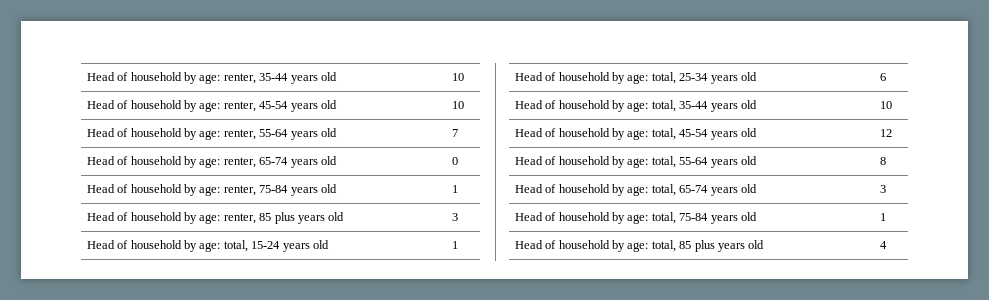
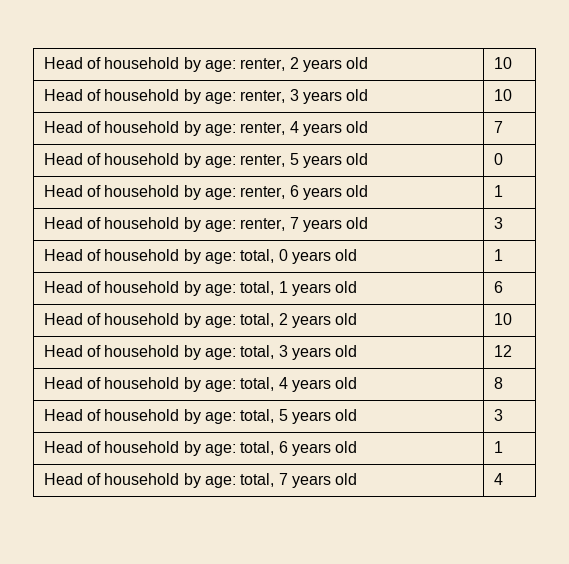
[86,72,337,84] [451,73,464,81] [86,100,337,112] [451,101,464,109] [86,128,289,140] Head of household by age: renter, 35-44 years old | 10 // Head of household by age: renter, 45-54 years old | 10 // Head of household by age: renter, 55-64 -> [43,57,369,72] [493,57,512,69] [43,89,369,104] [493,89,512,101] [43,121,299,136] Head of household by age: renter, 2 years old | 10 // Head of household by age: renter, 3 years old | 10 // Head of household by age: renter, 4
[259,157,289,165] 65-74 -> [289,153,299,165] 5
[259,185,289,193] 75-84 -> [289,185,299,197] 6
[259,212,345,224] [451,213,458,221] [86,240,329,252] [451,241,458,249] [514,72,709,84] 85 plus years old | 3 // Head of household by age: total, 15-24 years old | 1 // Head of household by age: total, 25-34 -> [289,217,369,232] [493,217,503,229] [43,249,358,264] [493,249,503,261] [43,281,288,296] 7 years old | 3 // Head of household by age: total, 0 years old | 1 // Head of household by age: total, 1
[679,101,709,109] 35-44 -> [278,313,288,325] 2
[679,129,709,137] 45-54 -> [278,345,288,357] 3
[679,157,709,165] 55-64 -> [278,377,288,389] 4
[679,184,757,196] [879,185,886,193] [514,212,757,224] [879,213,886,221] [514,240,715,252] 65-74 years old | 3 // Head of household by age: total, 75-84 years old | 1 // Head of household by age: total, 85 plus -> [278,409,358,424] [493,409,503,421] [43,441,358,456] [493,441,503,453] [43,473,288,488] 5 years old | 3 // Head of household by age: total, 6 years old | 1 // Head of household by age: total, 7

